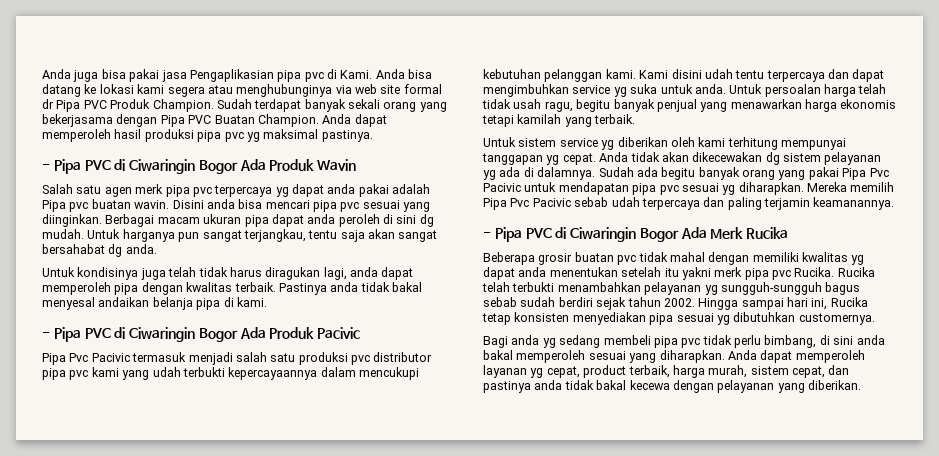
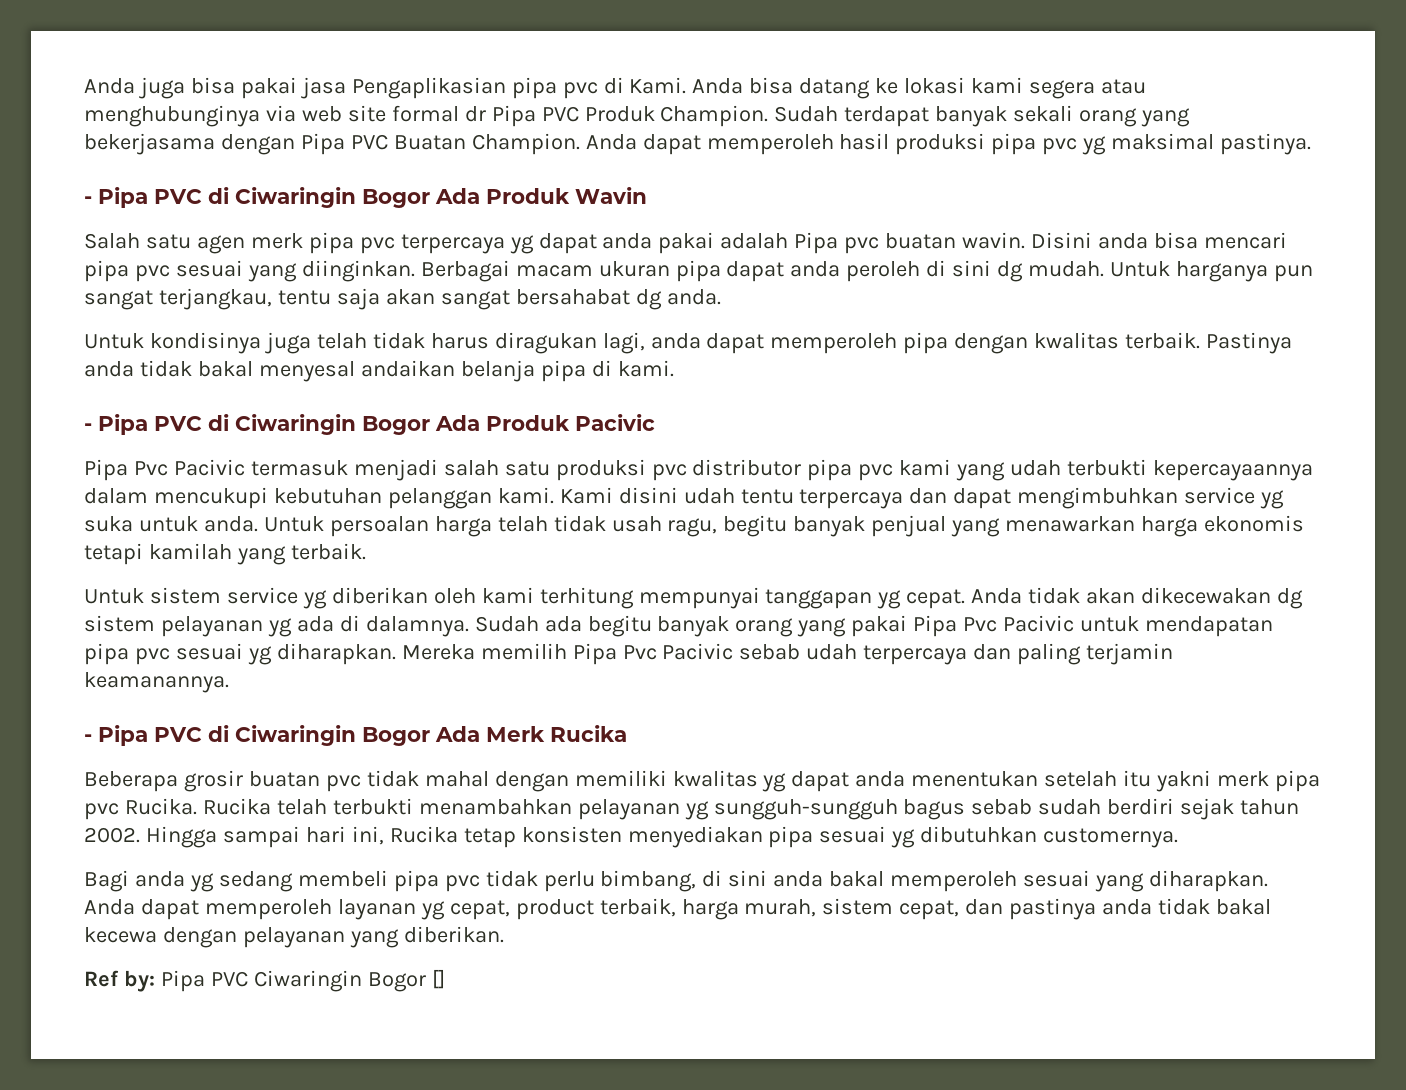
(861, 385) none -> [84,969,445,992] // Ref by: Pipa PVC Ciwaringin Bogor []

